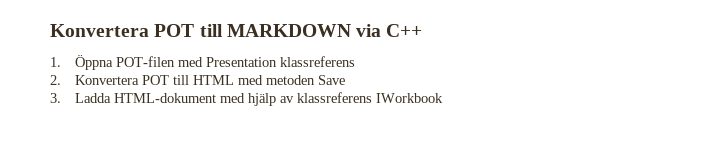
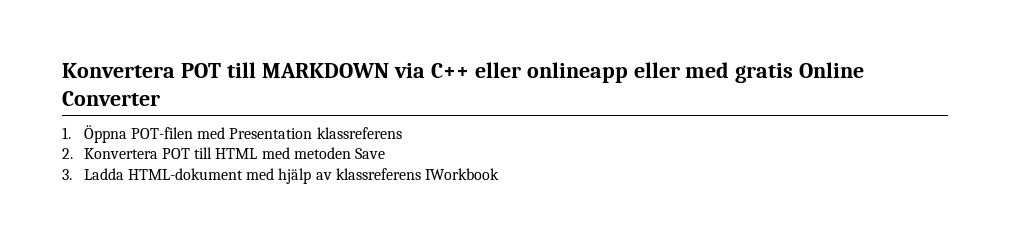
(423, 30) none -> [474,62,865,83] [62,91,160,106] eller onlineapp eller med gratis Online Converter

